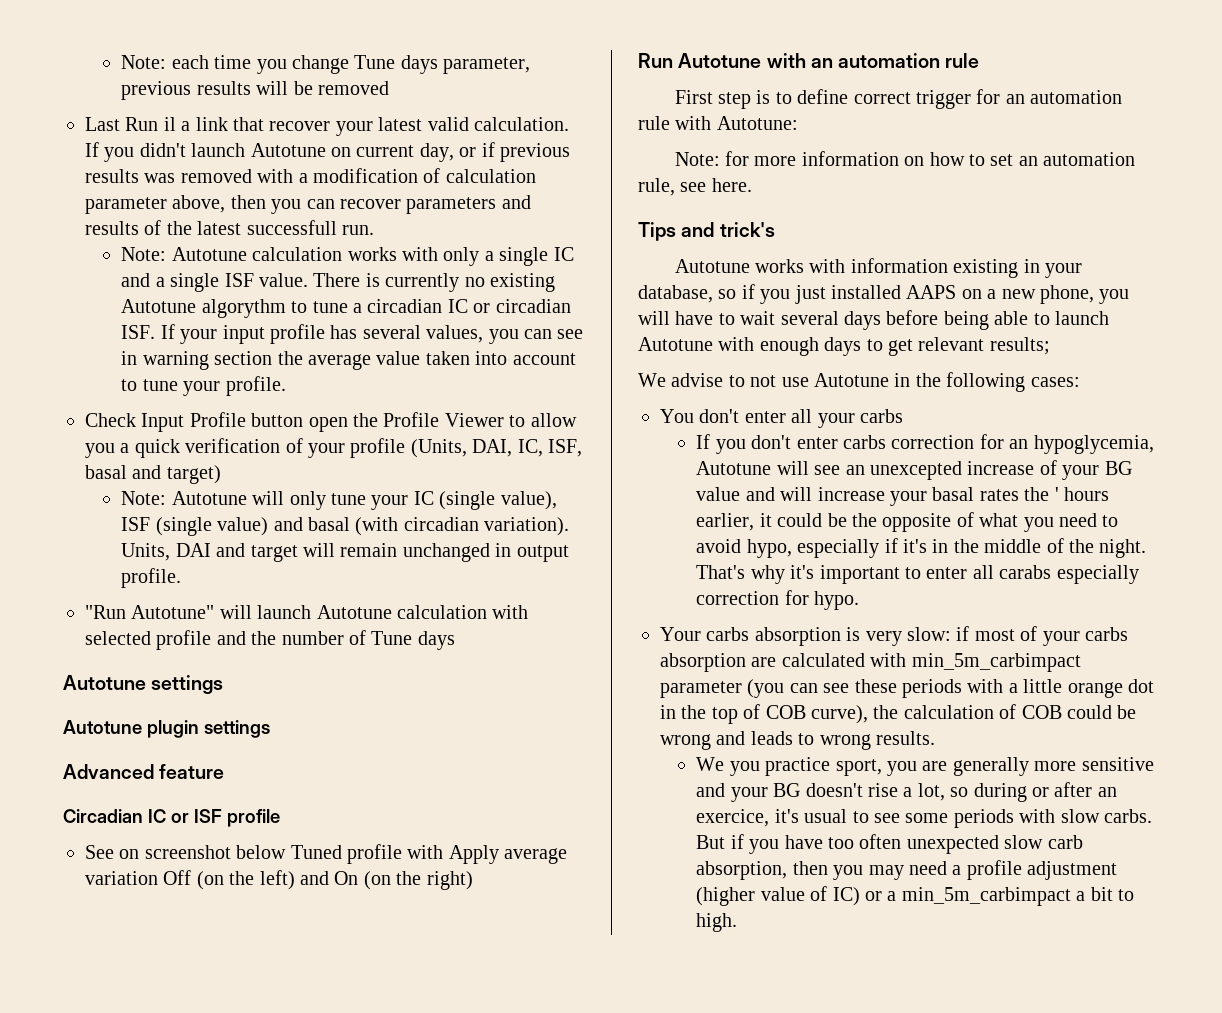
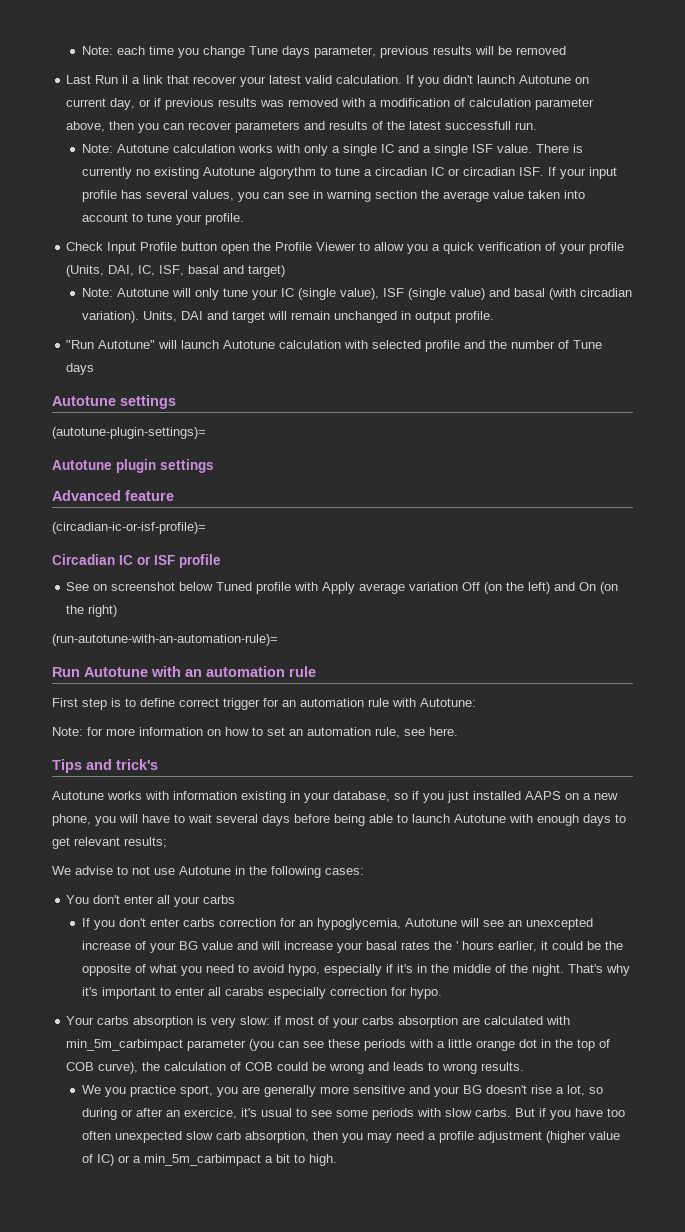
(224, 684) none -> [52,427,206,439] // (autotune-plugin-settings)=
(225, 771) none -> [52,522,206,534] // (circadian-ic-or-isf-profile)=
(473, 880) none -> [52,634,278,646] // (run-autotune-with-an-automation-rule)=

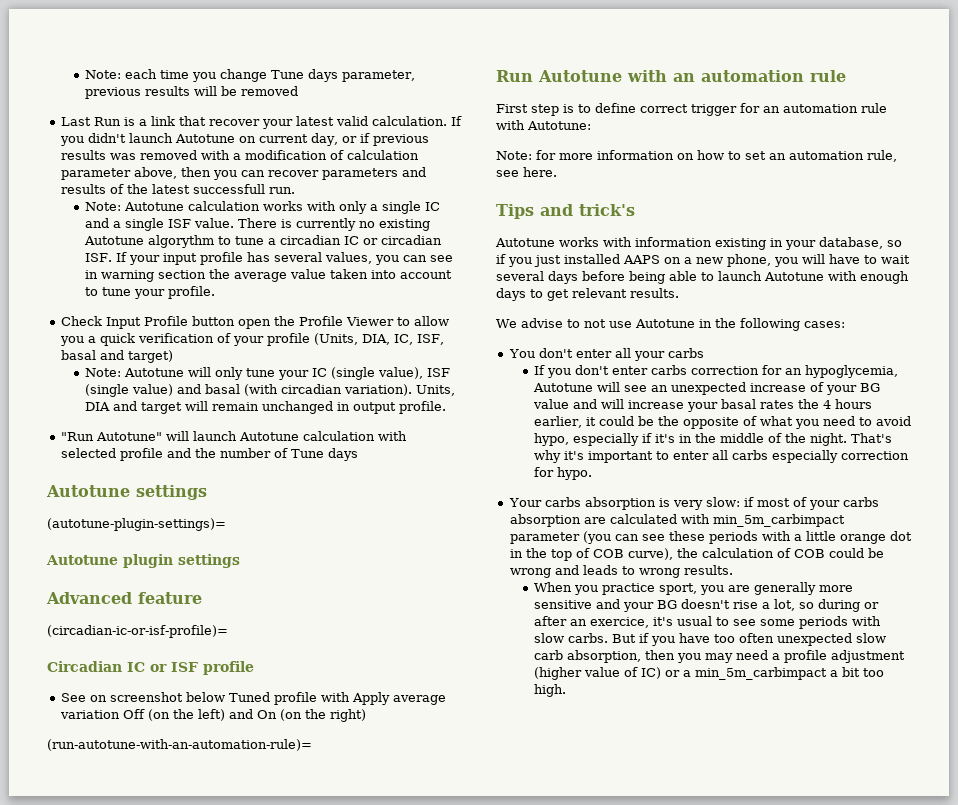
[122,75,129,84] il -> [123,117,135,126] is
[108,265,135,276] DAI, -> [361,334,390,345] DIA,
[180,311,203,320] DAI -> [84,402,110,411] DIA
[124,837,167,848] results; -> [630,288,679,298] results.
[525,918,593,930] unexcepted -> [670,382,746,395] unexpected
[455,941,458,950] ' -> [822,400,831,409] 4
[224,987,264,996] carabs -> [731,450,768,460] carbs
[81,1085,101,1094] We -> [533,582,572,592] When
[293,1154,305,1163] to -> [862,668,884,677] too

